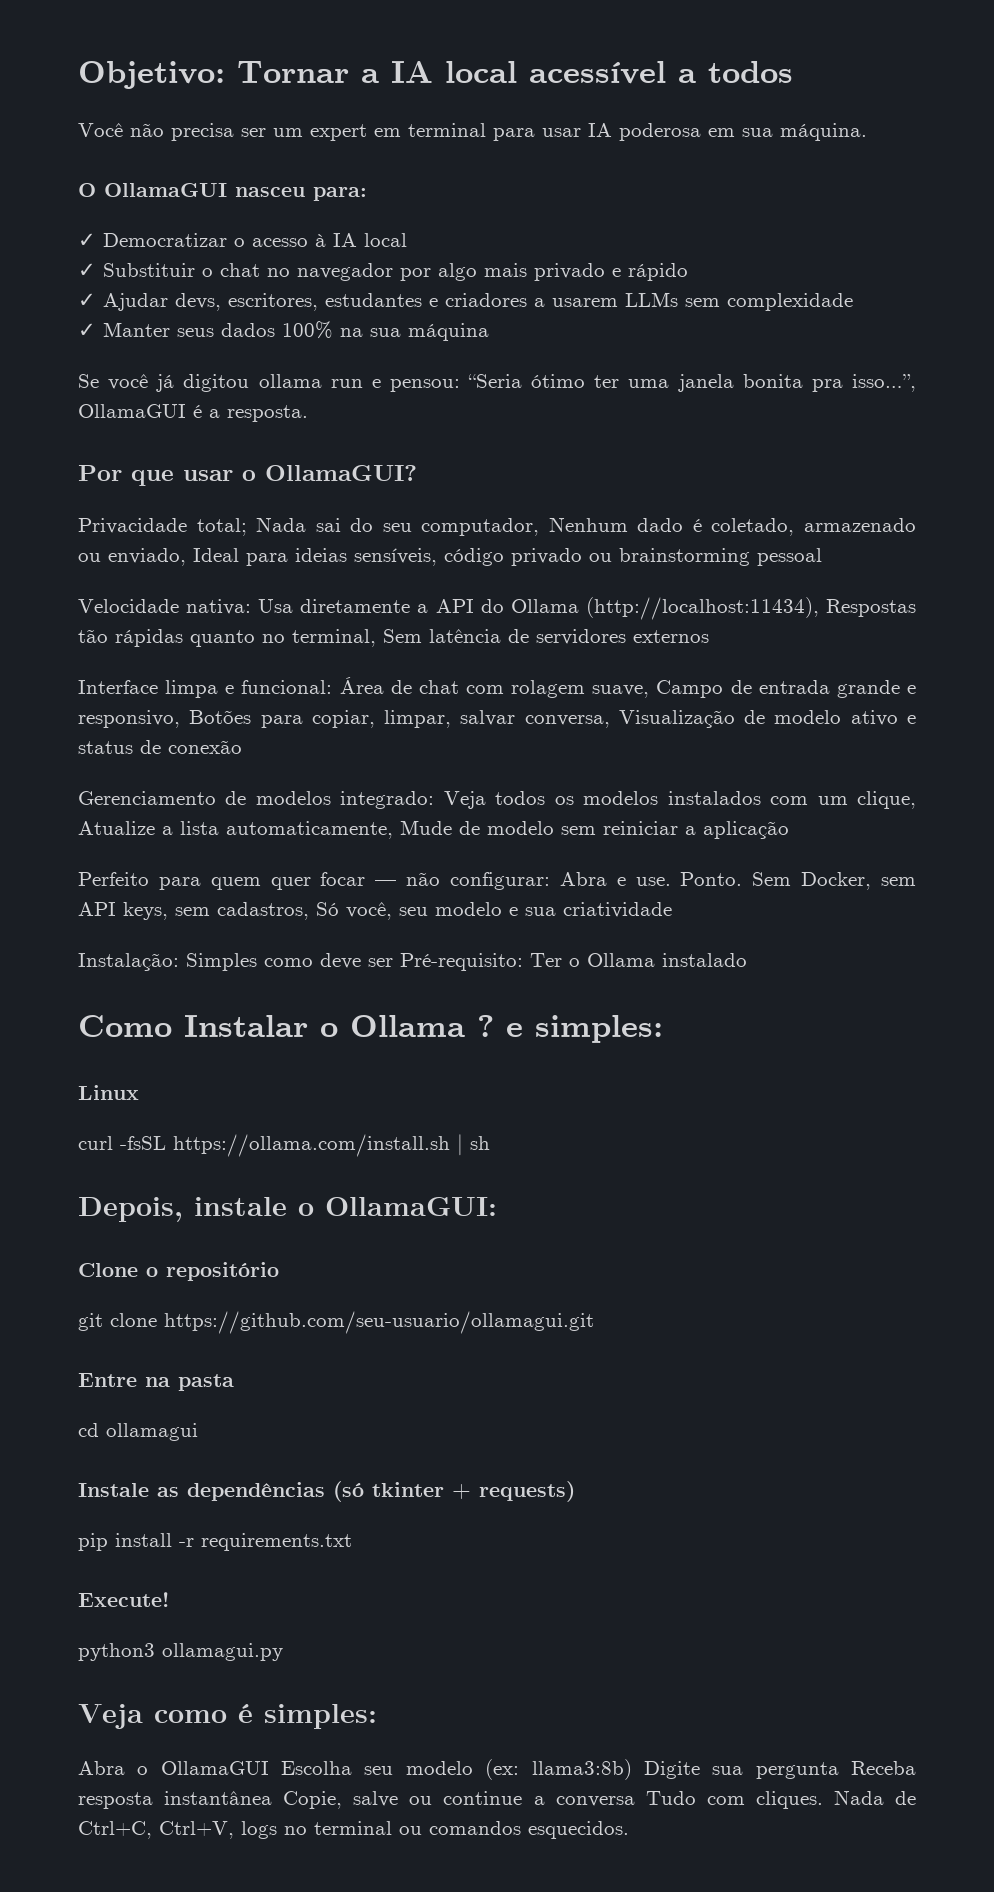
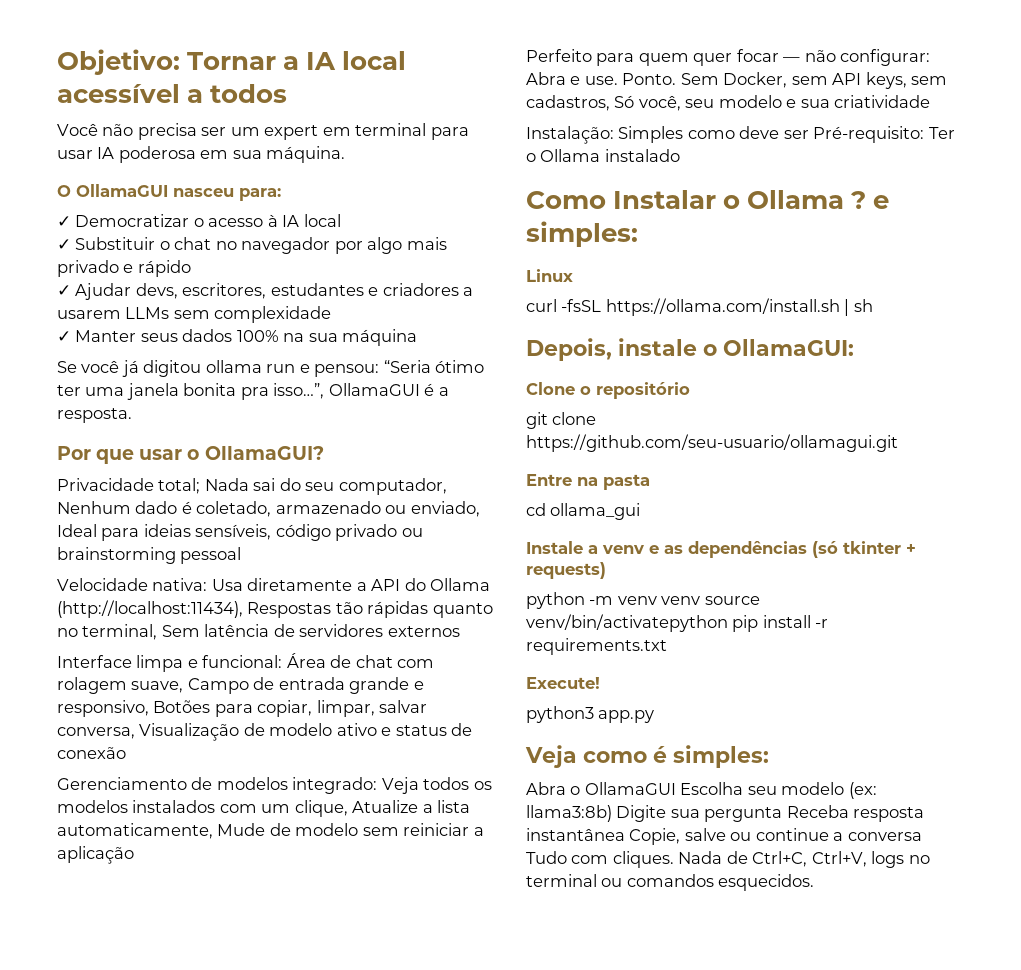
[106,1423,198,1441] ollamagui -> [550,503,641,520] ollama_gui
(149, 1490) none -> [588,545,659,554] a venv e
(575, 1491) none -> [526,592,760,609] [526,614,728,632] python -m venv venv source venv/bin/activatepython
[162,1643,283,1661] ollamagui.py -> [598,710,655,723] app.py

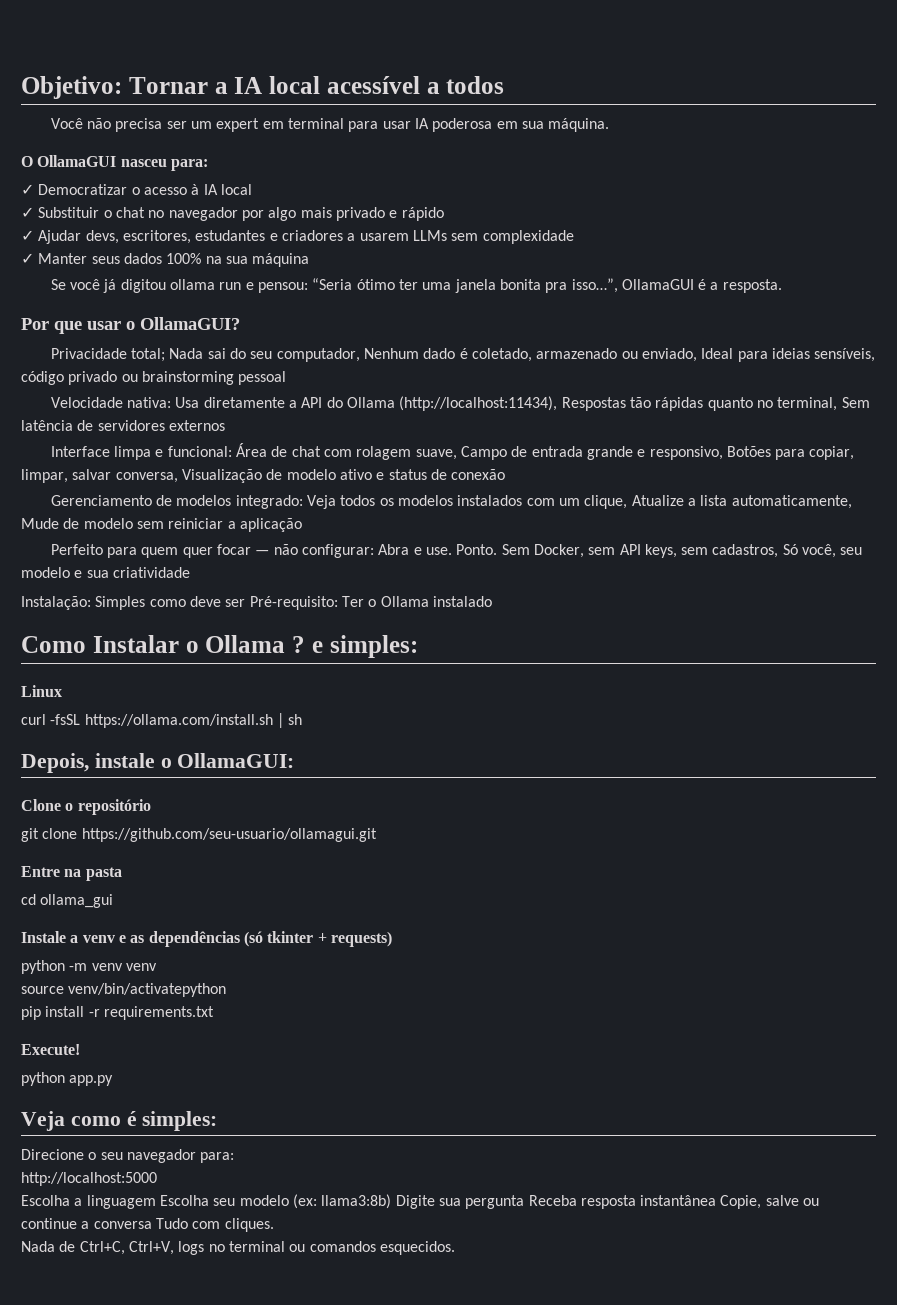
(701, 600) none -> (157, 967) //
(728, 623) none -> (227, 990) //
[526,706,594,723] python3 -> [21,1072,65,1086] python
[526,782,676,795] Abra o OllamaGUI -> [21,1149,235,1163] [21,1172,157,1186] [21,1195,156,1209] Direcione o seu navegador para: // http://localhost:5000 // Escolha a linguagem
(674, 859) none -> (274, 1225) //

